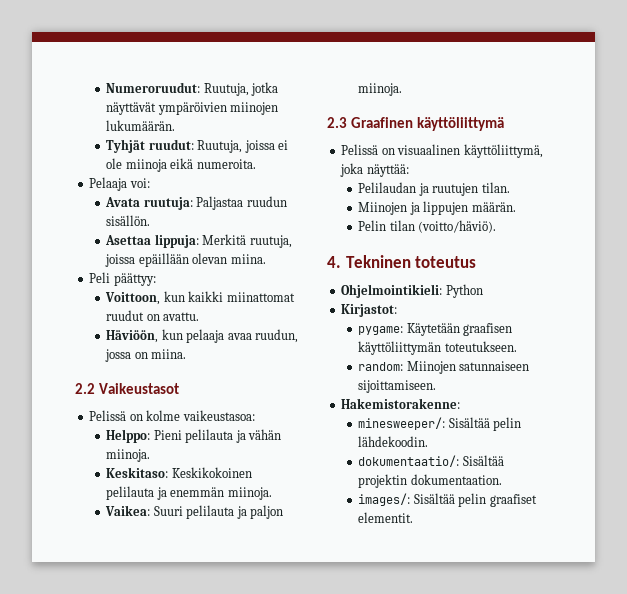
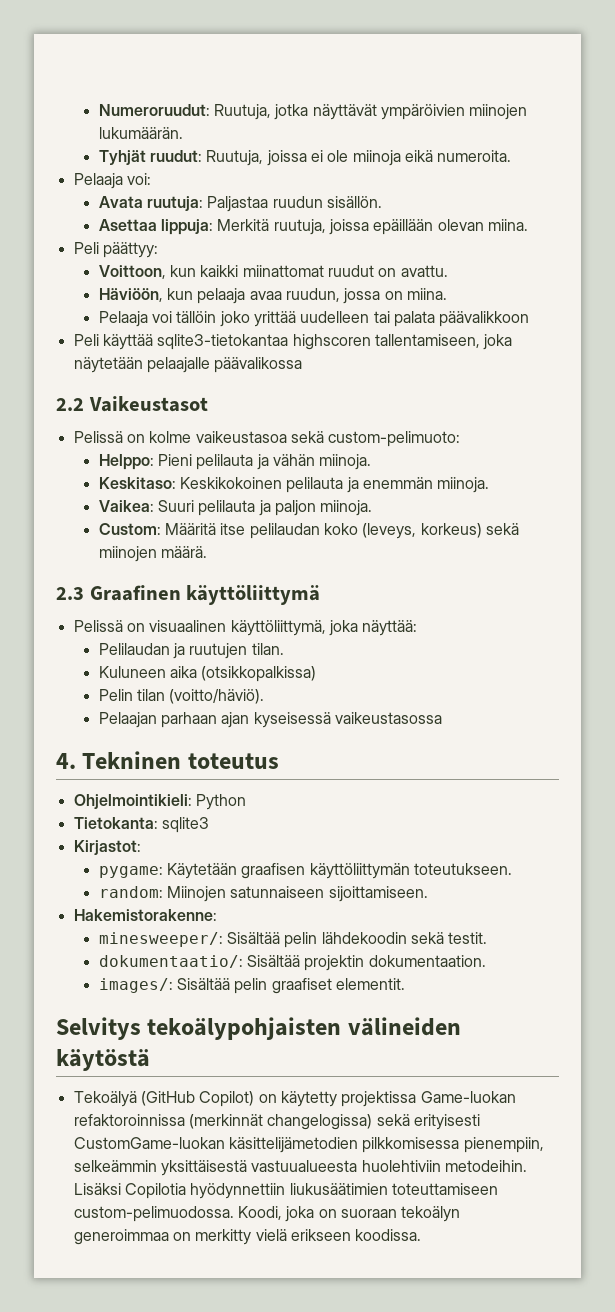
(187, 354) none -> [98,311,530,327] [73,334,513,350] [73,357,303,373] // Pelaaja voi tällöin joko yrittää uudelleen tai palata päävalikkoon // Peli käyttää sqlite3-tietokantaa highscoren tallentamiseen, joka näytetään pelaajalle päävalikossa
[182,410,255,421] vaikeustasoa: -> [195,431,461,447] vaikeustasoa sekä custom-pelimuoto:
(403, 89) none -> [98,523,519,539] [98,546,208,562] // Custom: Määritä itse pelilaudan koko (leveys, korkeus) sekä miinojen määrä.
[358,201,516,215] Miinojen ja lippujen määrän. -> [98,666,317,682] Kuluneen aika (otsikkopalkissa)
(497, 226) none -> [98,712,442,728] // Pelaajan parhaan ajan kyseisessä vaikeustasossa
(483, 291) none -> [73,817,209,833] // Tietokanta: sqlite3
[358,436,429,447] lähdekoodin. -> [321,932,488,944] lähdekoodin sekä testit.
(414, 517) none -> [56,1017,461,1040] [56,1049,150,1071] [73,1091,516,1107] [73,1114,480,1130] [73,1137,544,1153] [73,1160,527,1176] [73,1183,498,1199] [73,1206,461,1222] [73,1229,422,1245] // Selvitys tekoälypohjaisten välineiden käytöstä // Tekoälyä (GitHub Copilot) on käytetty projektissa Game-luokan refaktoroinnissa (merkinnät changelogissa) sekä erityisesti CustomGame-luokan käsittelijämetodien pilkkomisessa pienempiin, selkeämmin yksittäisestä vastuualueesta huolehtiviin metodeihin. Lisäksi Copilotia hyödynnettiin liukusäätimien toteuttamiseen custom-pelimuodossa. Koodi, joka on suoraan tekoälyn generoimmaa on merkitty vielä erikseen koodissa.

